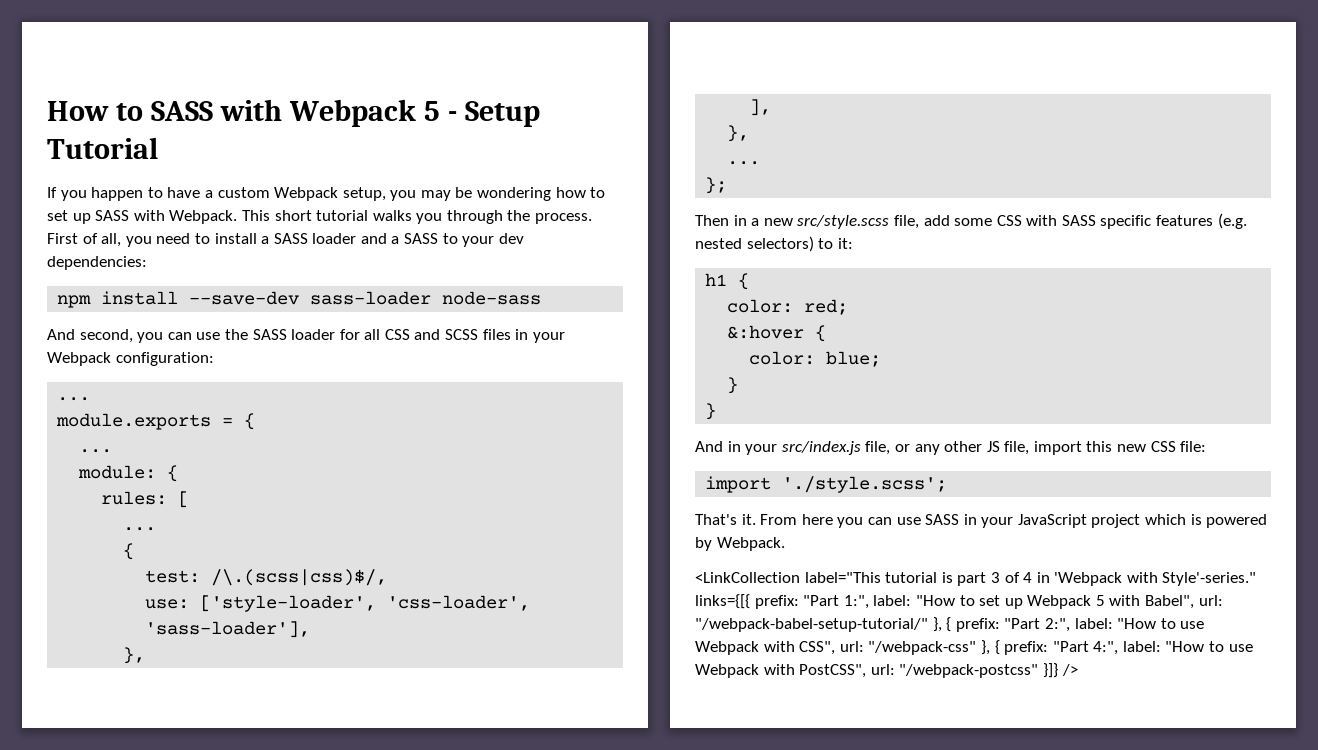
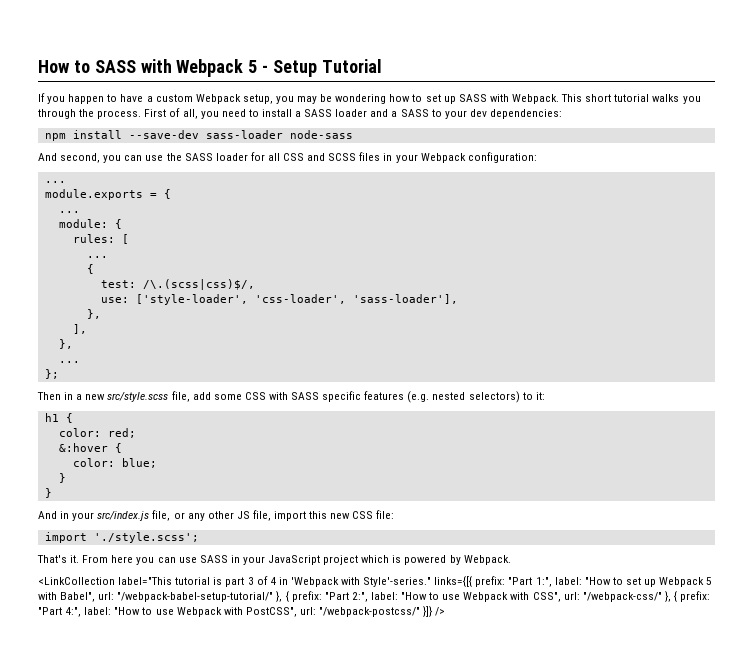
[868,641,977,655] "/webpack-css" -> [582,592,662,602] "/webpack-css/"
[899,664,1039,678] "/webpack-postcss" -> [319,607,421,617] "/webpack-postcss/"

